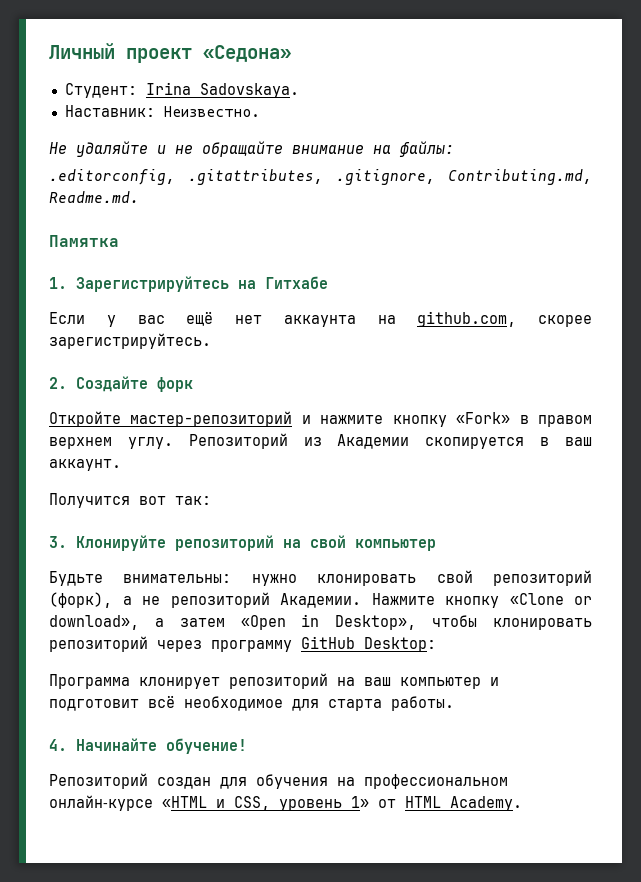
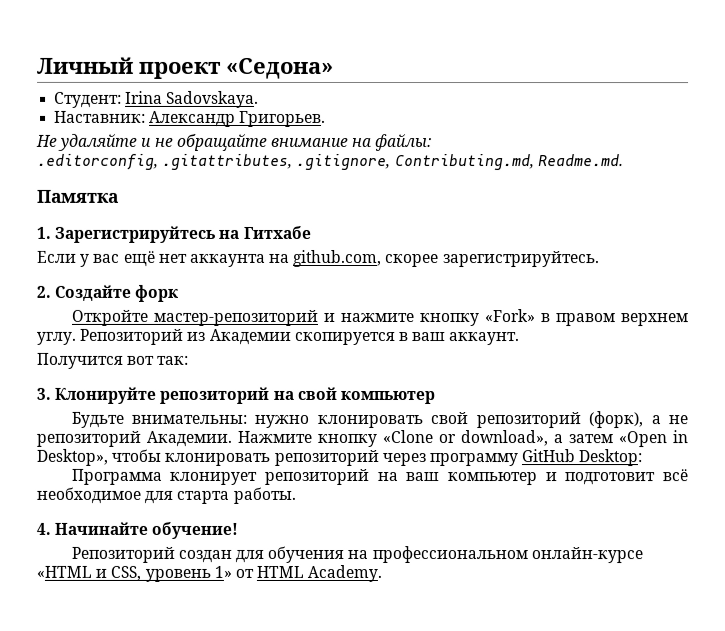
[163,106,260,117] Неизвестно. -> [149,110,327,127] Александр Григорьев.

